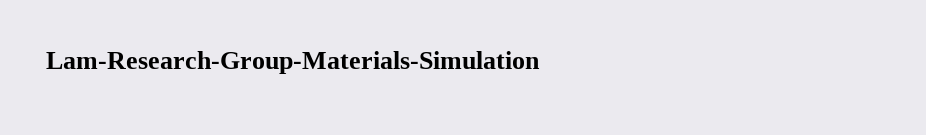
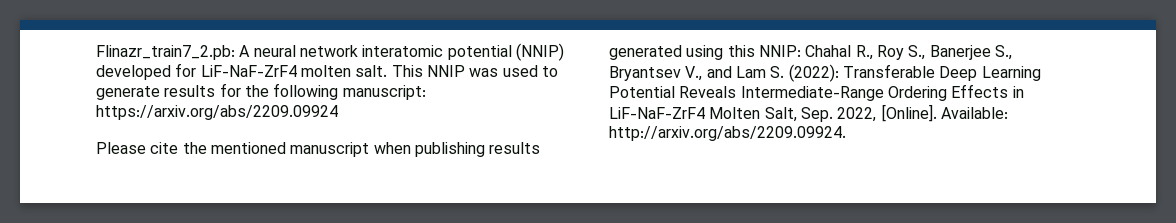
[46,51,540,74] Lam-Research-Group-Materials-Simulation -> [96,43,564,61] [96,63,558,80] [96,83,426,100] [96,105,338,120] [96,142,541,157] [609,45,1012,60] [609,64,1041,82] [609,84,1024,101] [609,104,1008,122] [609,126,846,141] Flinazr_train7_2.pb: A neural network interatomic potential (NNIP) developed for LiF-NaF-ZrF4 molten salt. This NNIP was used to generate results for the following manuscript: https://arxiv.org/abs/2209.09924 // Please cite the mentioned manuscript when publishing results generated using this NNIP: Chahal R., Roy S., Banerjee S., Bryantsev V., and Lam S. (2022): Transferable Deep Learning Potential Reveals Intermediate-Range Ordering Effects in LiF-NaF-ZrF4 Molten Salt, Sep. 2022, [Online]. Available: http://arxiv.org/abs/2209.09924.

